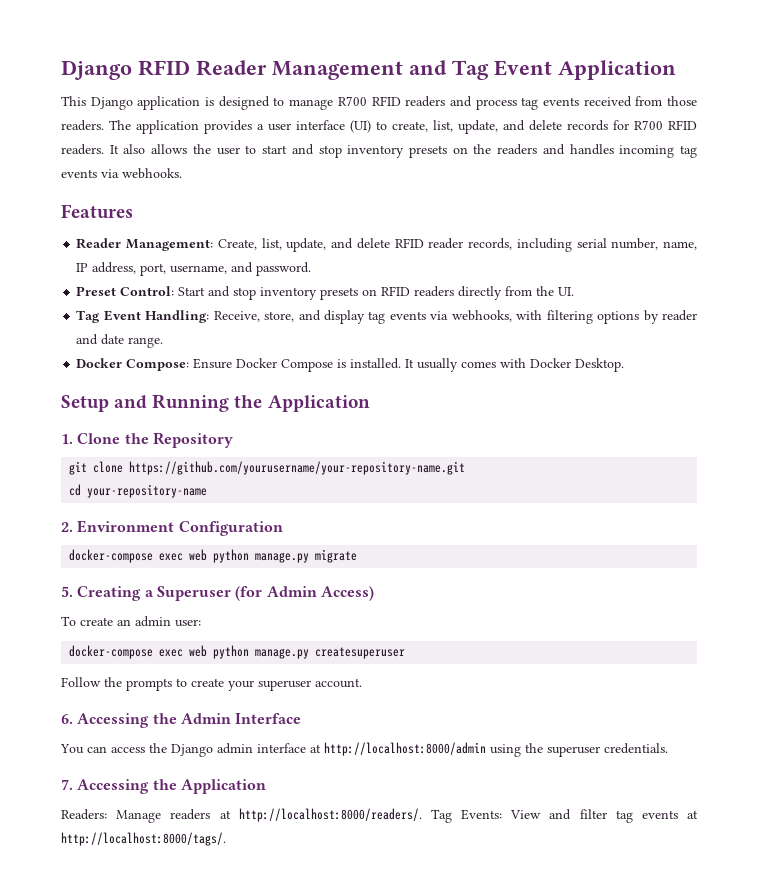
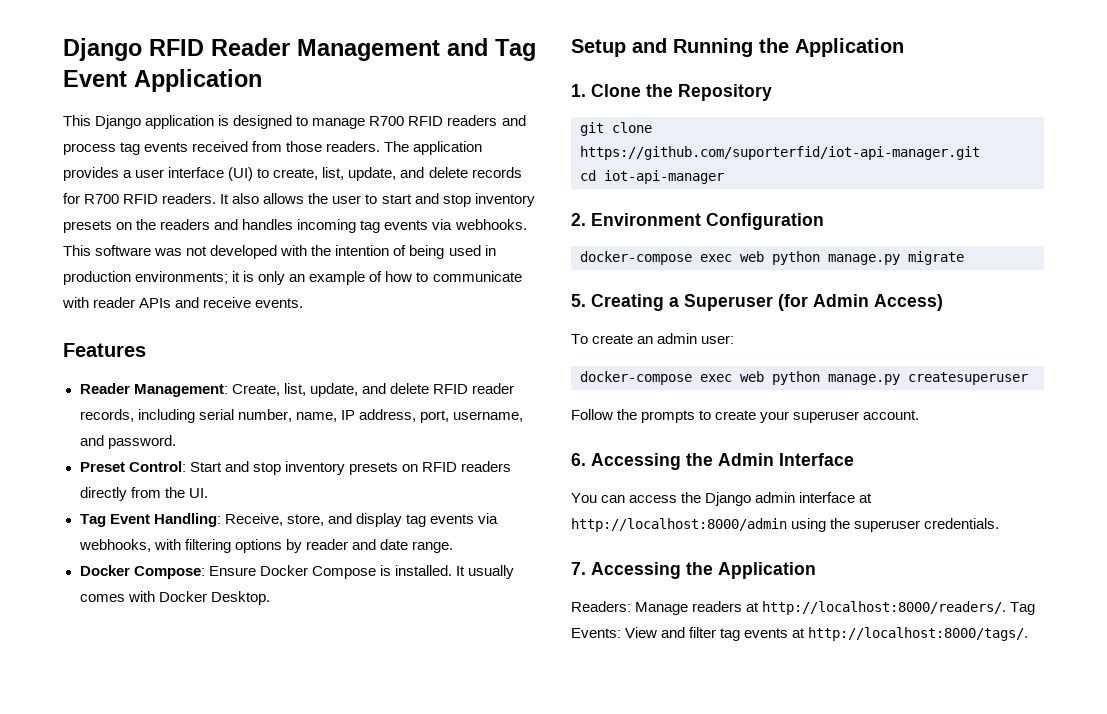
(182, 173) none -> [63,245,496,259] [63,271,522,285] [62,297,304,308] This software was not developed with the intention of being used in production environments; it is only an example of how to communicate with reader APIs and receive events.
[129,461,466,475] https://github.com/yourusername/your-repository-name.git -> [580,146,980,160] https://github.com/suporterfid/iot-api-manager.git
[87,484,208,498] your-repository-name -> [604,170,724,184] iot-api-manager

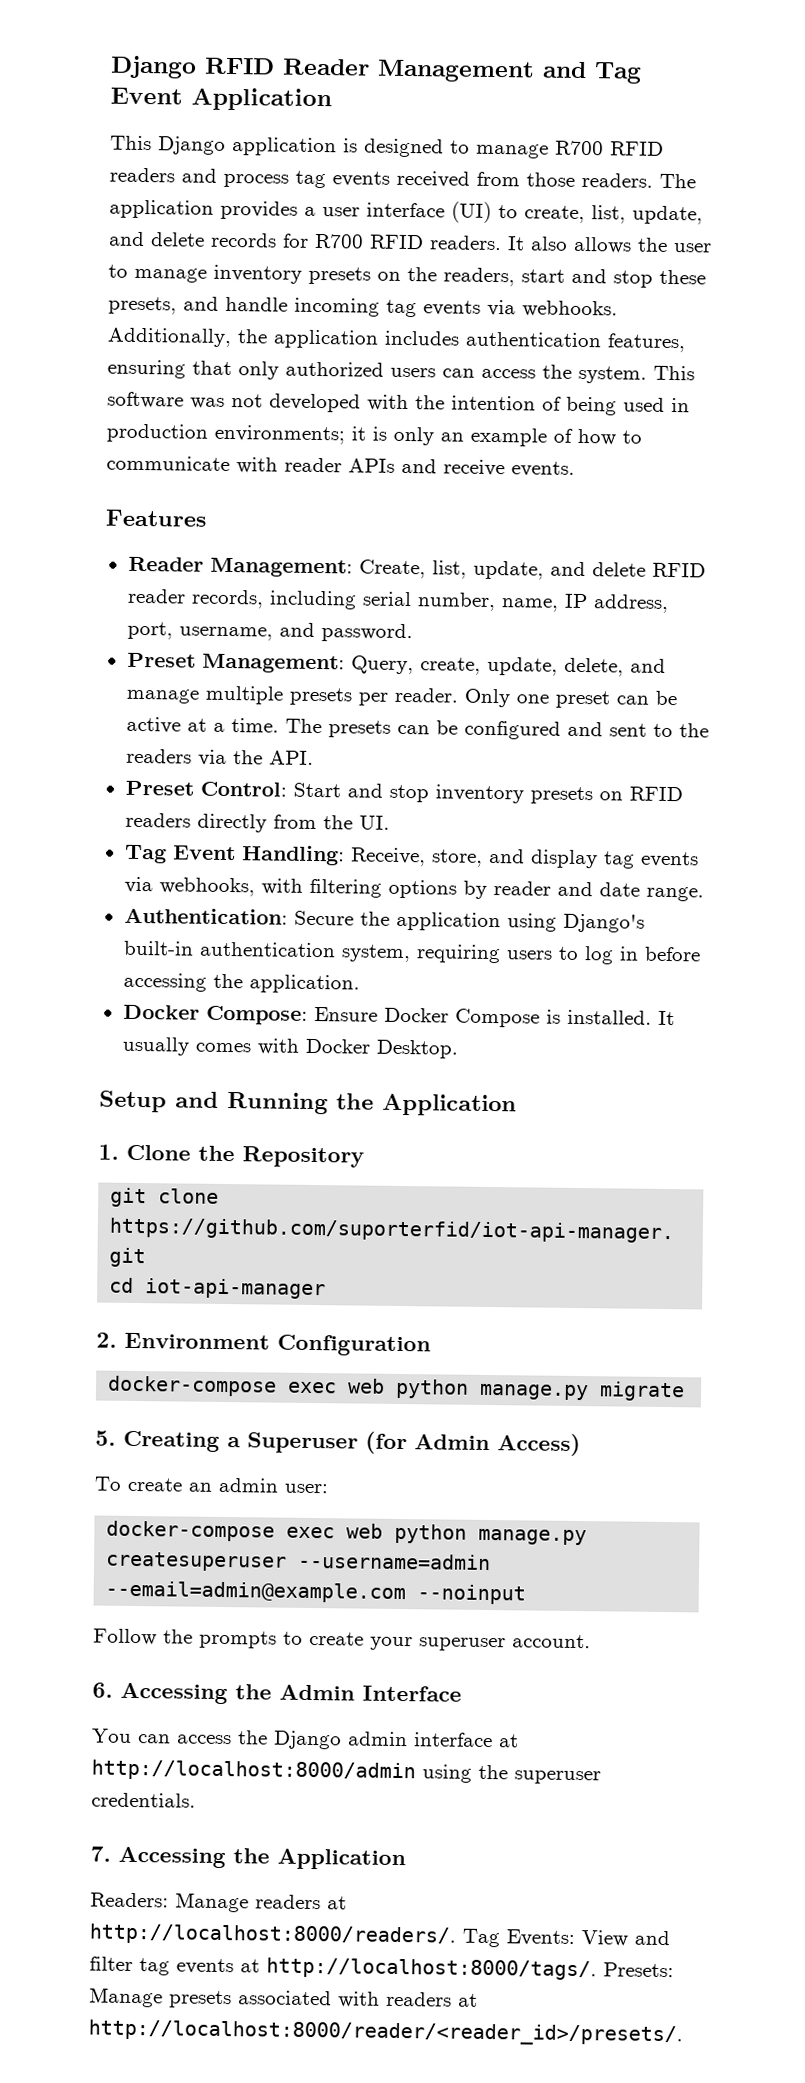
[381,193,471,207] start and stop -> [134,267,207,283] manage
[160,219,294,230] readers and handles -> [443,267,706,288] [108,296,288,315] readers, start and stop these presets, and handle
(527, 224) none -> [107,327,686,353] [107,359,647,384] Additionally, the application includes authentication features, ensuring that only authorized users can access the system.
(176, 442) none -> [126,652,666,677] [125,685,677,709] [125,716,709,740] [125,748,314,766] // Preset Management: Query, create, update, delete, and manage multiple presets per reader. Only one preset can be active at a time. The presets can be configured and sent to the readers via the API.
(453, 547) none -> [123,907,645,933] [122,940,701,965] [122,972,360,994] // Authentication: Secure the application using Django's built-in authentication system, requiring users to log in before accessing the application.
(1028, 378) none -> [298,1552,492,1571] [105,1580,527,1605] --username=admin --email=admin@example.com --noinput
(1029, 634) none -> [603,1962,674,1978] [89,1987,478,2009] [88,2019,683,2047] Presets: Manage presets associated with readers at http://localhost:8000/reader/<reader_id>/presets/.

